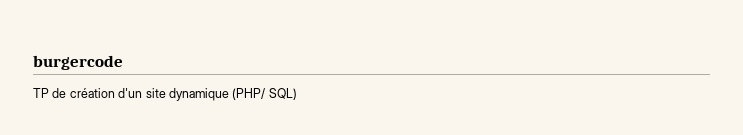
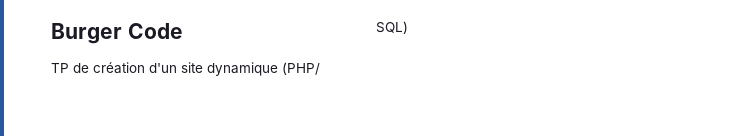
[33,55,123,70] burgercode -> [51,23,183,44] Burger Code

